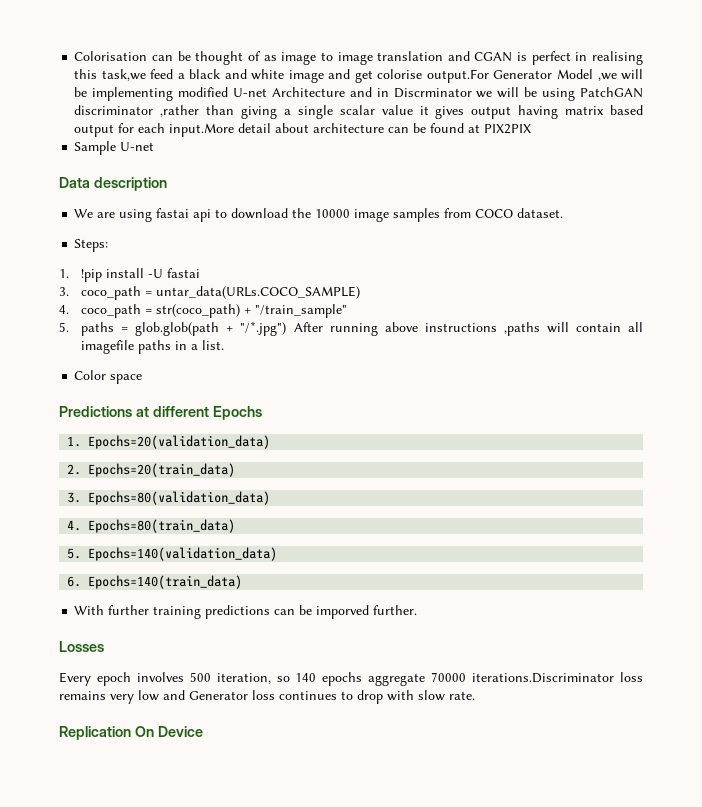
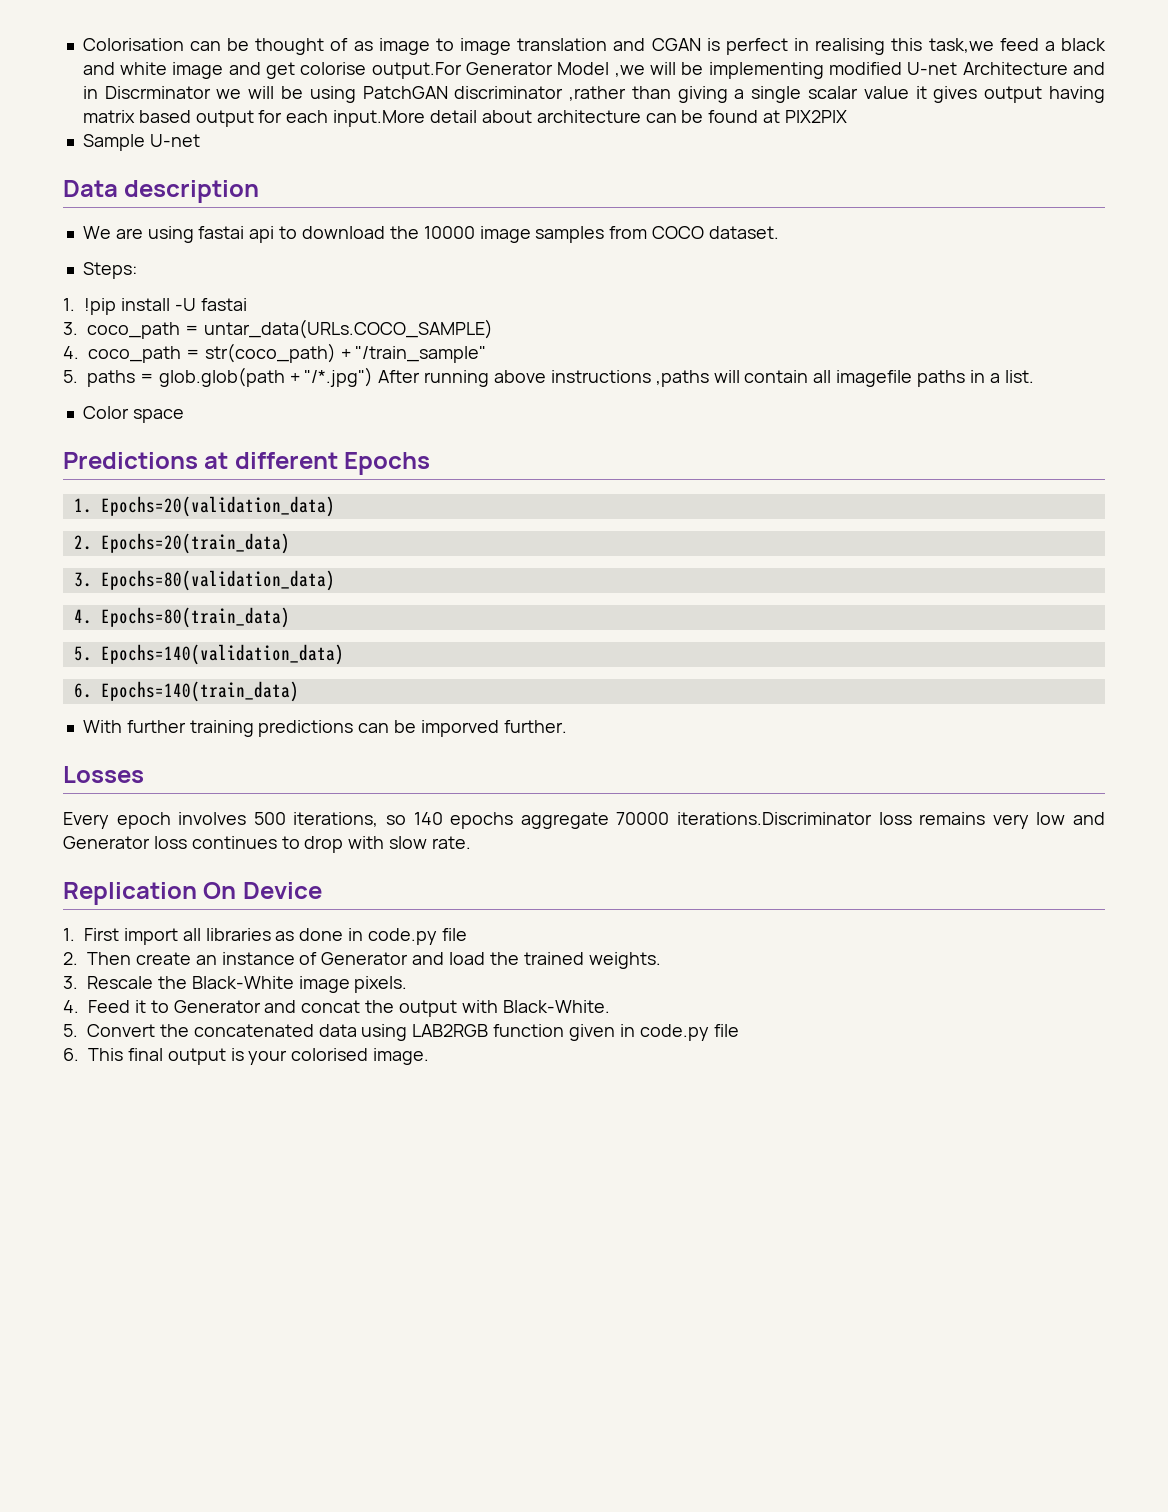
[216,673,271,684] iteration, -> [293,812,379,827] iterations,
(203, 731) none -> [63,928,467,945] [63,952,661,969] [63,976,408,993] [63,1000,610,1017] [63,1024,739,1041] [63,1048,430,1065] // 1. First import all libraries as done in code.py file // 2. Then create an instance of Generator and load the trained weights. // 3. Rescale the Black-White image pixels. // 4. Feed it to Generator and concat the output with Black-White. // 5. Convert the concatenated data using LAB2RGB function given in code.py file // 6. This final output is your colorised image.

